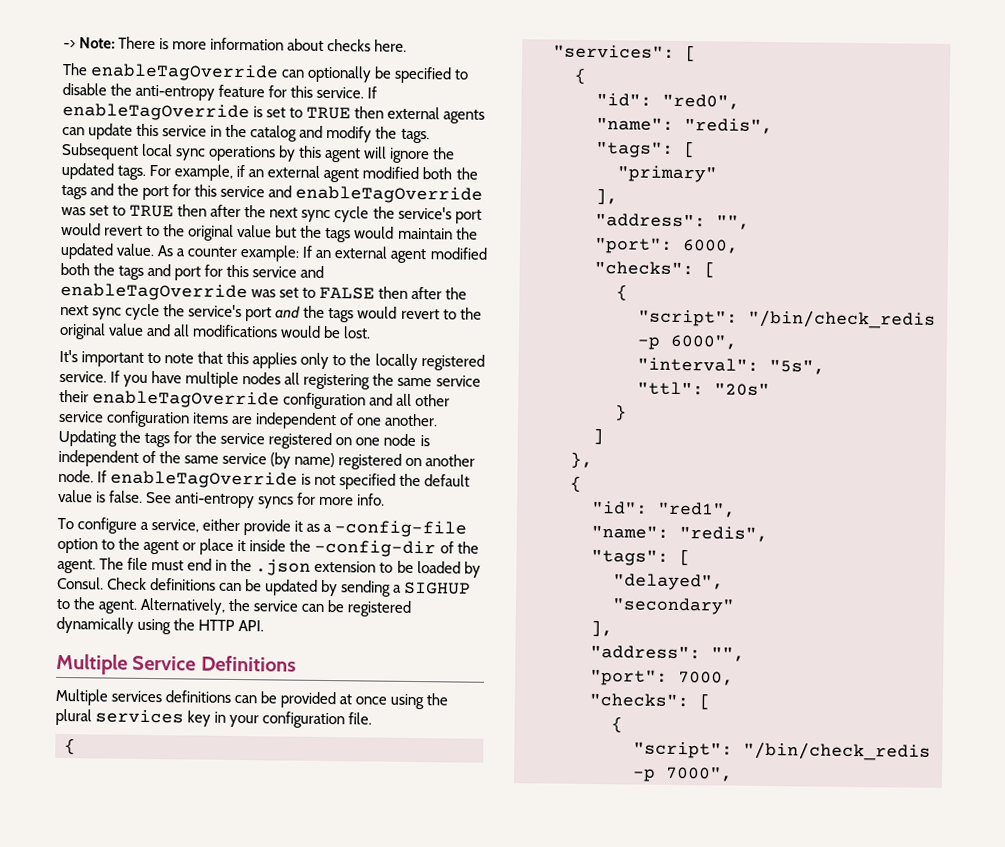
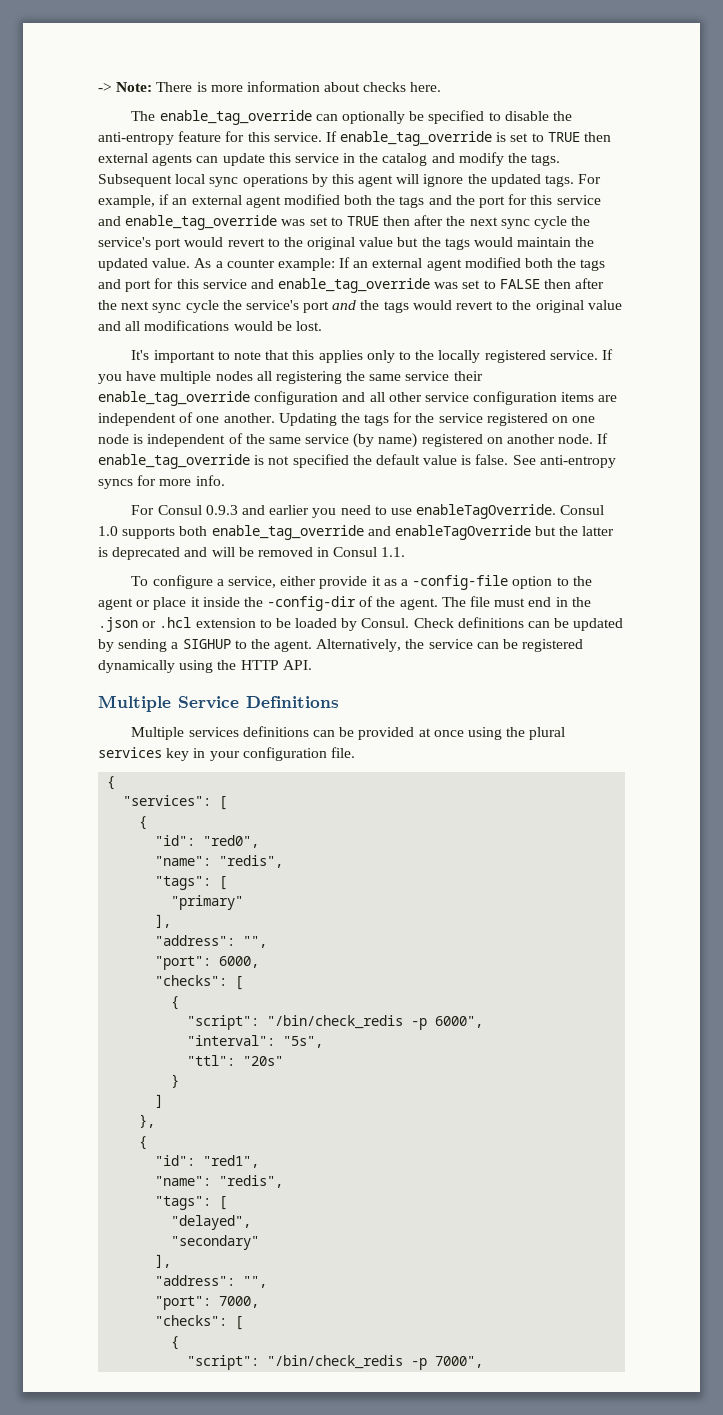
[90,63,280,82] enableTagOverride -> [159,110,312,125] enable_tag_override
[62,102,250,122] enableTagOverride -> [340,131,493,146] enable_tag_override
[295,185,484,204] enableTagOverride -> [125,215,278,230] enable_tag_override
[60,282,248,302] enableTagOverride -> [278,278,431,293] enable_tag_override
[92,390,281,409] enableTagOverride -> [98,391,250,406] enable_tag_override
[110,470,299,489] enableTagOverride -> [98,454,250,469] enable_tag_override
(386, 499) none -> [131,504,605,519] [98,525,615,540] [98,547,406,560] // For Consul 0.9.3 and earlier you need to use enableTagOverride. Consul 1.0 supports both enable_tag_override and enableTagOverride but the latter is deprecated and will be removed in Consul 1.1.
(312, 567) none -> [142,617,192,628] or .hcl

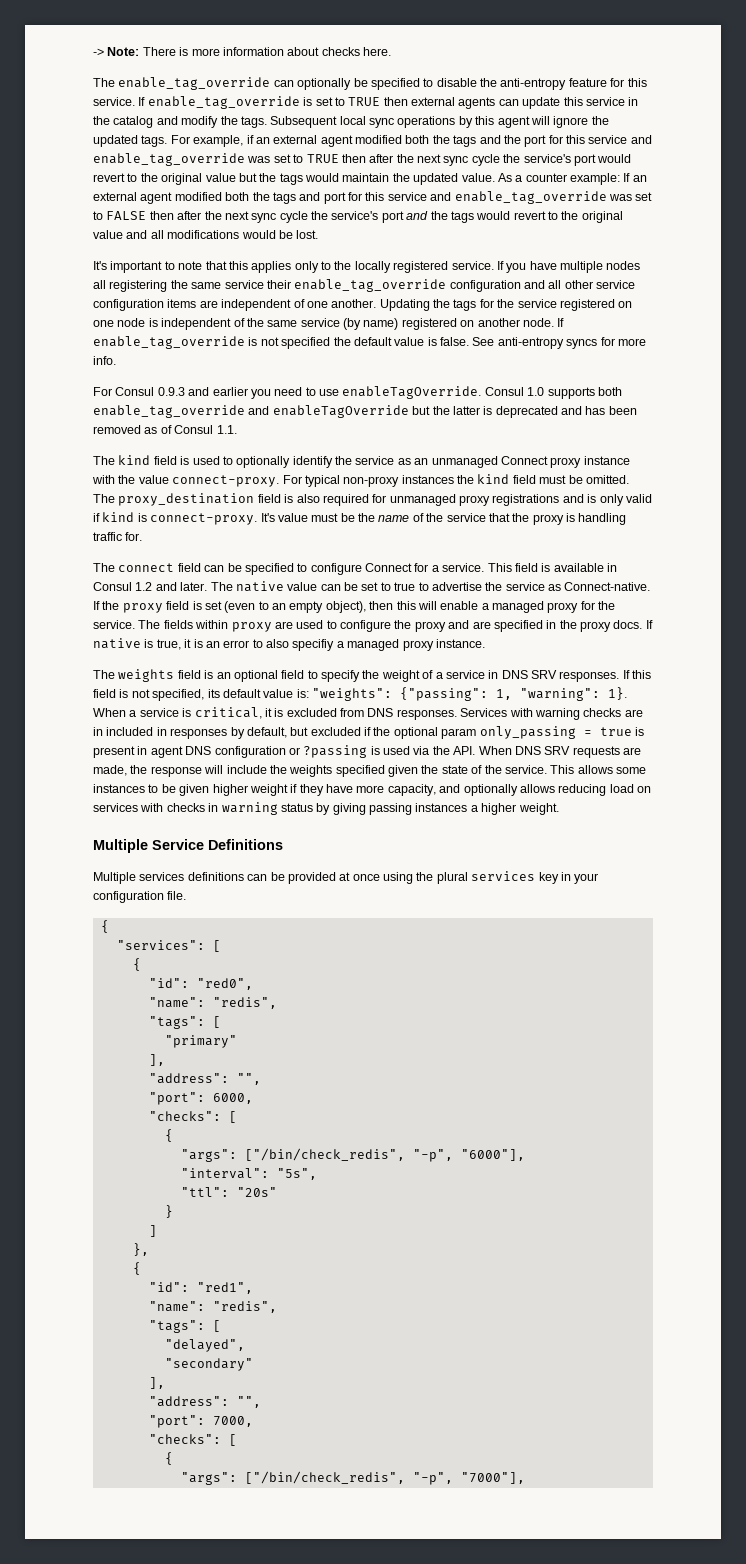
[211,547,406,557] [131,575,592,590] [98,596,591,611] [98,617,624,632] [98,639,584,652] [98,660,312,673] will be removed in Consul 1.1. // To configure a service, either provide it as a -config-file option to the agent or place it inside the -config-dir of the agent. The file must end in the .json or .hcl extension to be loaded by Consul. Check definitions can be updated by sending a SIGHUP to the agent. Alternatively, the service can be registered dynamically using the HTTP API. -> [585,406,637,415] [93,425,237,434] [93,455,630,468] [92,474,629,487] [93,493,652,506] [93,512,627,525] [93,532,143,541] [93,563,617,575] [93,581,651,592] [93,601,616,613] [93,620,653,632] [93,638,485,651] [93,669,652,682] [93,687,627,701] [93,707,643,720] [93,726,644,739] [93,745,641,758] [93,765,646,777] [93,784,651,796] [93,802,559,815] has been removed as of Consul 1.1. // The kind field is used to optionally identify the service as an unmanaged Connect proxy instance with the value connect-proxy. For typical non-proxy instances the kind field must be omitted. The proxy_destination field is also required for unmanaged proxy registrations and is only valid if kind is connect-proxy. It's value must be the name of the service that the proxy is handling traffic for. // The connect field can be specified to configure Connect for a service. This field is available in Consul 1.2 and later. The native value can be set to true to advertise the service as Connect-native. If the proxy field is set (even to an empty object), then this will enable a managed proxy for the service. The fields within proxy are used to configure the proxy and are specified in the proxy docs. If native is true, it is an error to also specifiy a managed proxy instance. // The weights field is an optional field to specify the weight of a service in DNS SRV responses. If this field is not specified, its default value is: "weights": {"passing": 1, "warning": 1}. When a service is critical, it is excluded from DNS responses. Services with warning checks are in included in responses by default, but excluded if the optional param only_passing = true is present in agent DNS configuration or ?passing is used via the API. When DNS SRV requests are made, the response will include the weights specified given the state of the service. This allows some instances to be given higher weight if they have more capacity, and optionally allows reducing load on services with checks in warning status by giving passing instances a higher weight.
[187,1015,484,1030] "script": "/bin/check_redis -p 6000", -> [180,1148,525,1162] "args": ["/bin/check_redis", "-p", "6000"],
[187,1355,484,1370] "script": "/bin/check_redis -p 7000", -> [180,1471,525,1485] "args": ["/bin/check_redis", "-p", "7000"],

